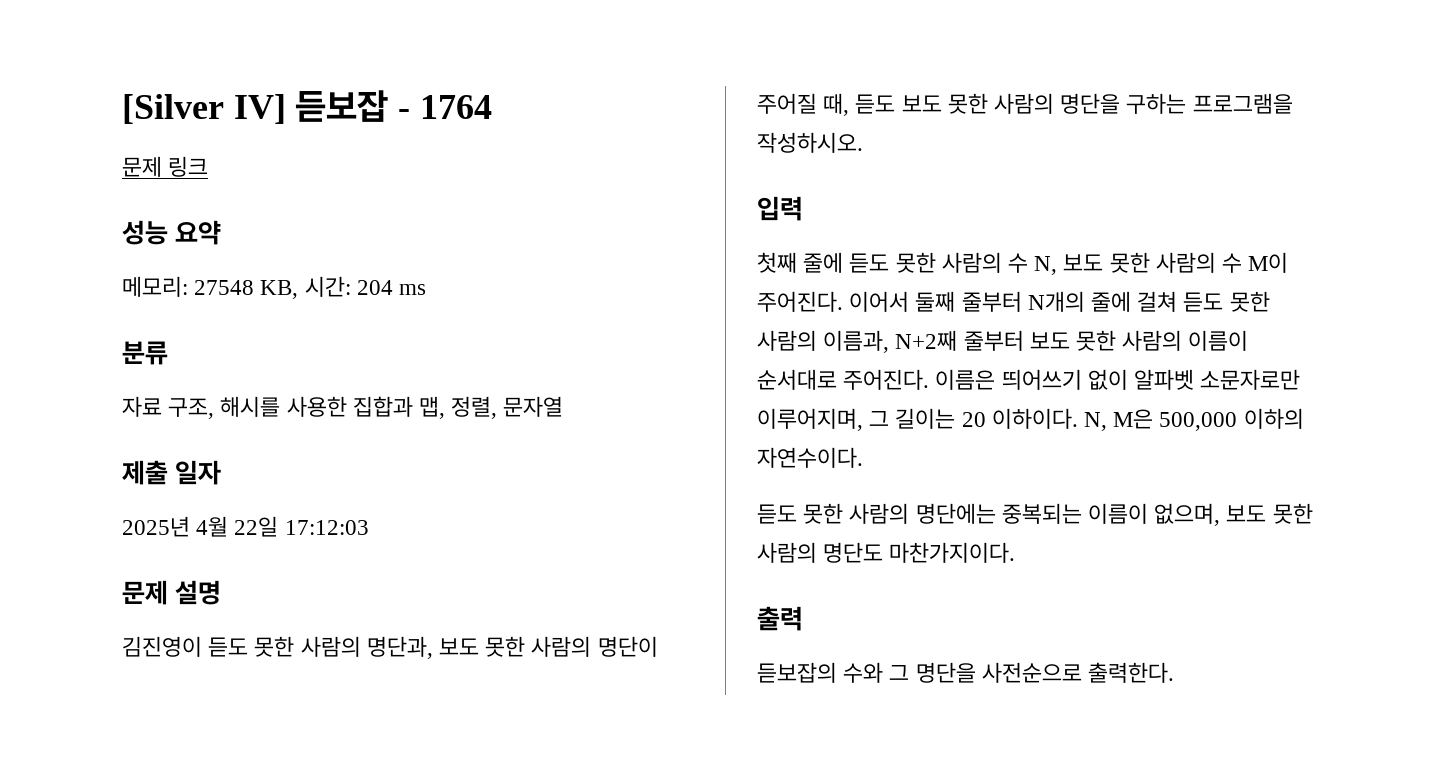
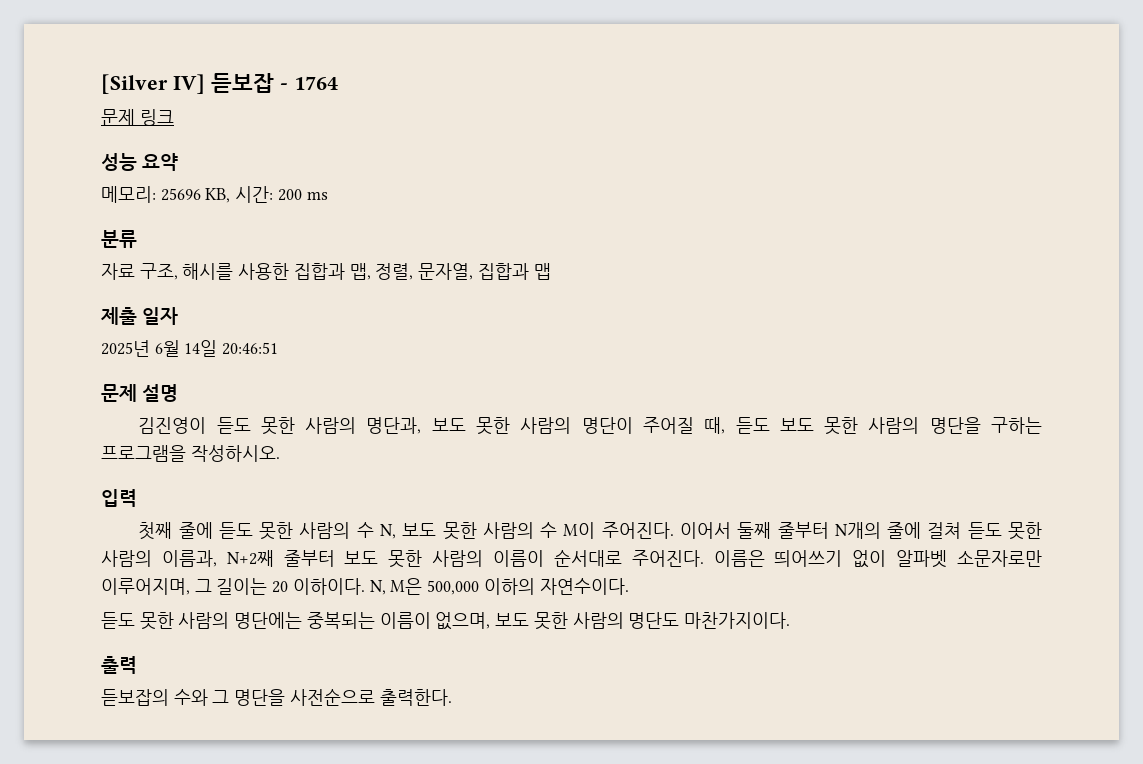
[194,280,255,295] 27548 -> [160,188,201,201] 25696
[356,280,393,295] 204 -> [277,189,302,201] 200
[503,396,564,417] 문자열 -> [418,263,551,280] 문자열, 집합과 맵
[196,516,369,537] 4월 22일 17:12:03 -> [154,340,279,357] 6월 14일 20:46:51

